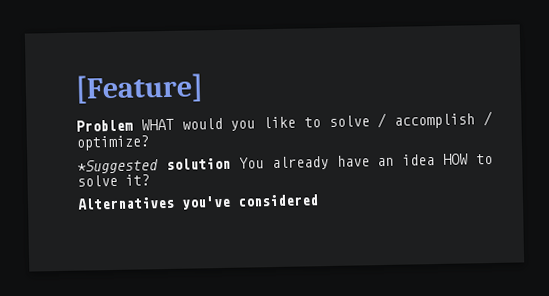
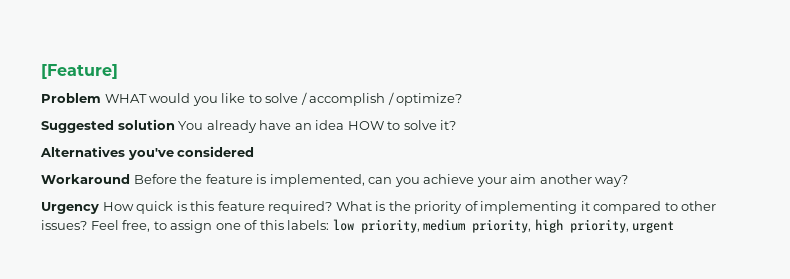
[77,159,159,174] *Suggested -> [41,120,114,133] Suggested
(319, 200) none -> [41,174,629,187] [41,201,717,214] [41,219,675,233] // Workaround Before the feature is implemented, can you achieve your aim another way? // Urgency How quick is this feature required? What is the priority of implementing it compared to other issues? Feel free, to assign one of this labels: low priority, medium priority, high priority, urgent

